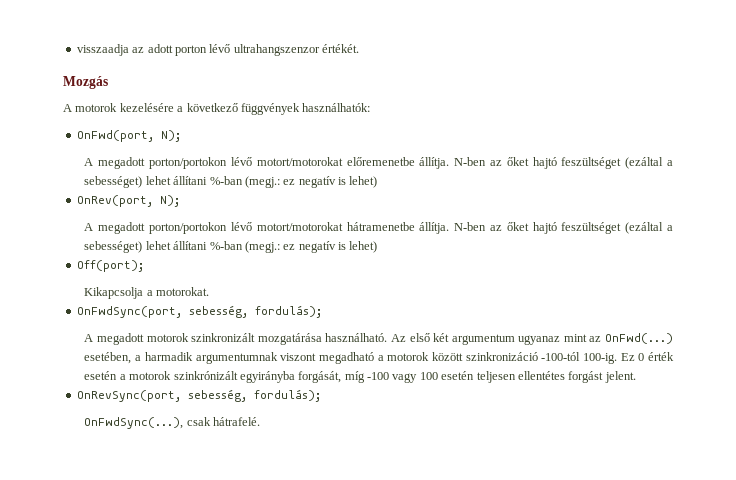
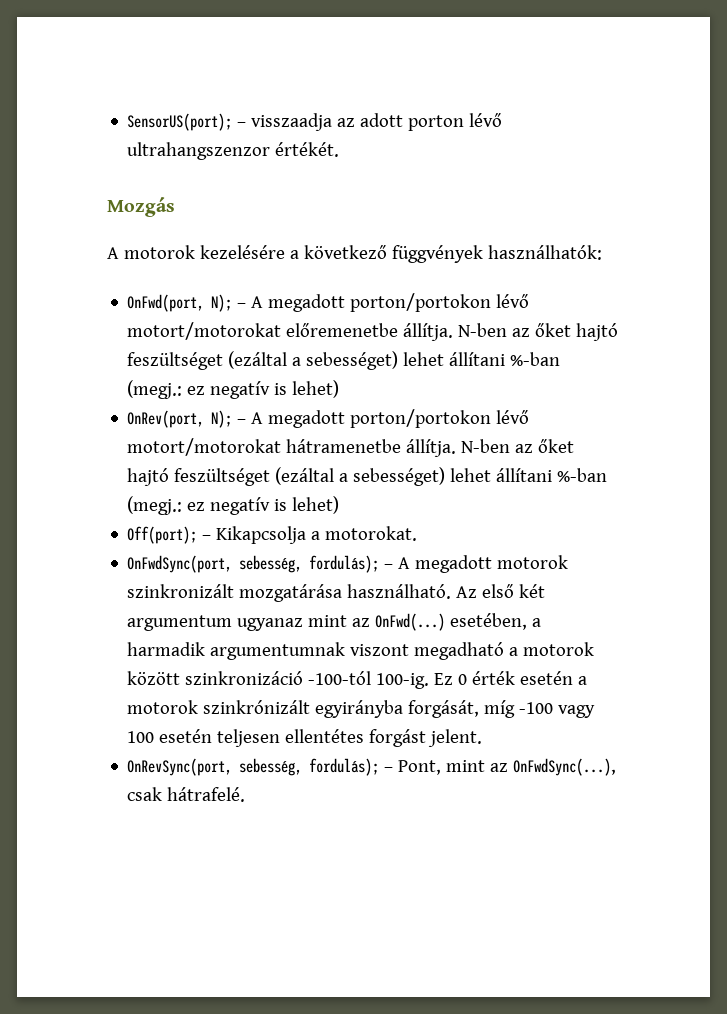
(76, 50) none -> [127,113,247,131] SensorUS(port); –
(181, 136) // -> [237,303,247,308] –
(180, 201) // -> [237,419,247,424] –
(144, 266) // -> [202,535,212,540] –
(322, 311) // -> [384,564,394,569] –
(321, 395) // -> [384,760,509,775] – Pont, mint az

